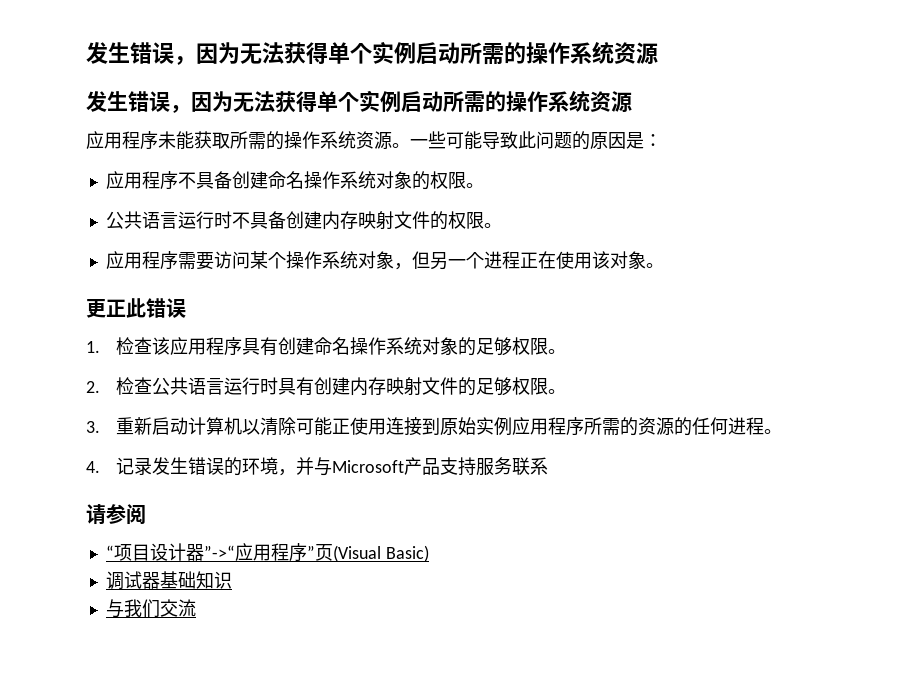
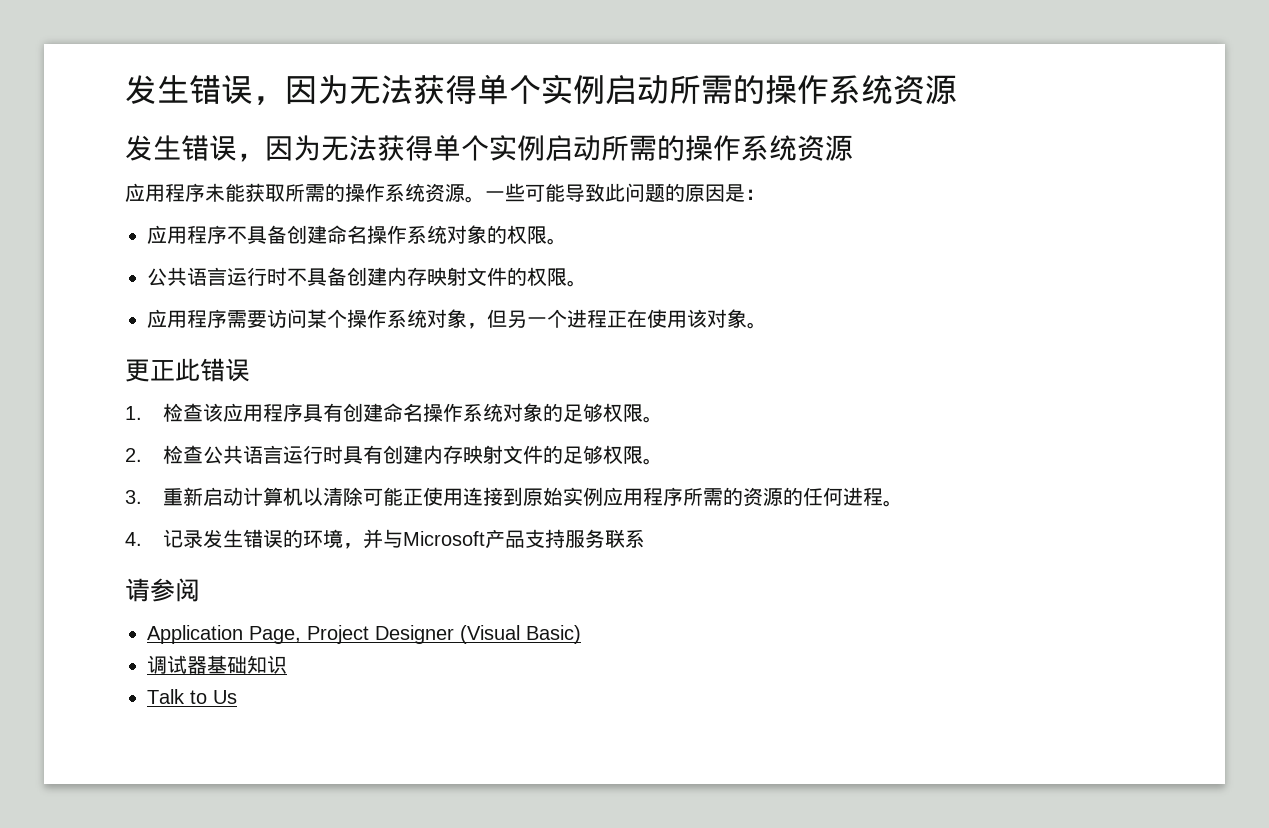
[105,543,333,562] “项目设计器”->“应用程序”页 -> [147,625,454,644] Application Page, Project Designer
[105,599,196,618] 与我们交流 -> [147,689,237,704] Talk to Us

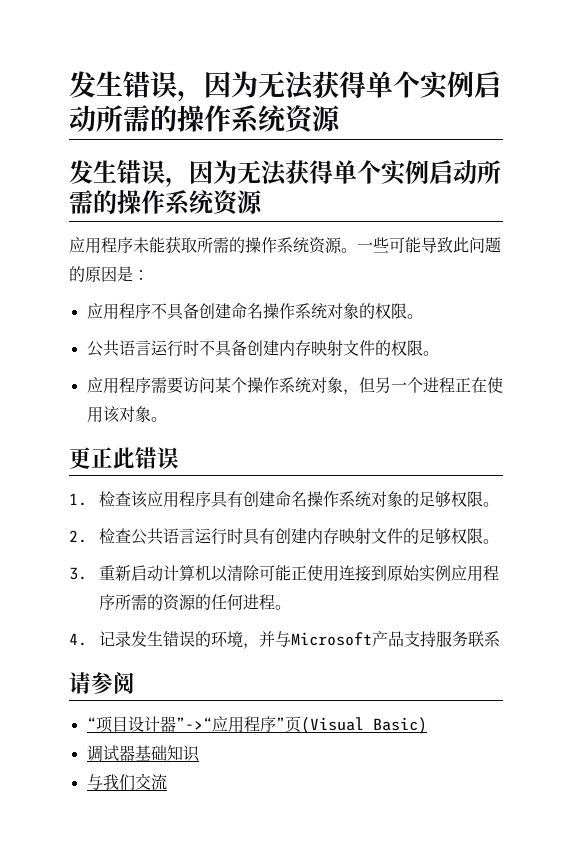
[147,625,454,644] Application Page, Project Designer -> [86,716,301,733] “项目设计器”->“应用程序”页
[147,689,237,704] Talk to Us -> [86,773,167,791] 与我们交流

